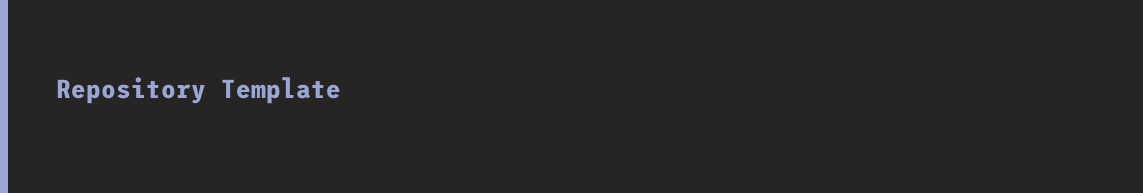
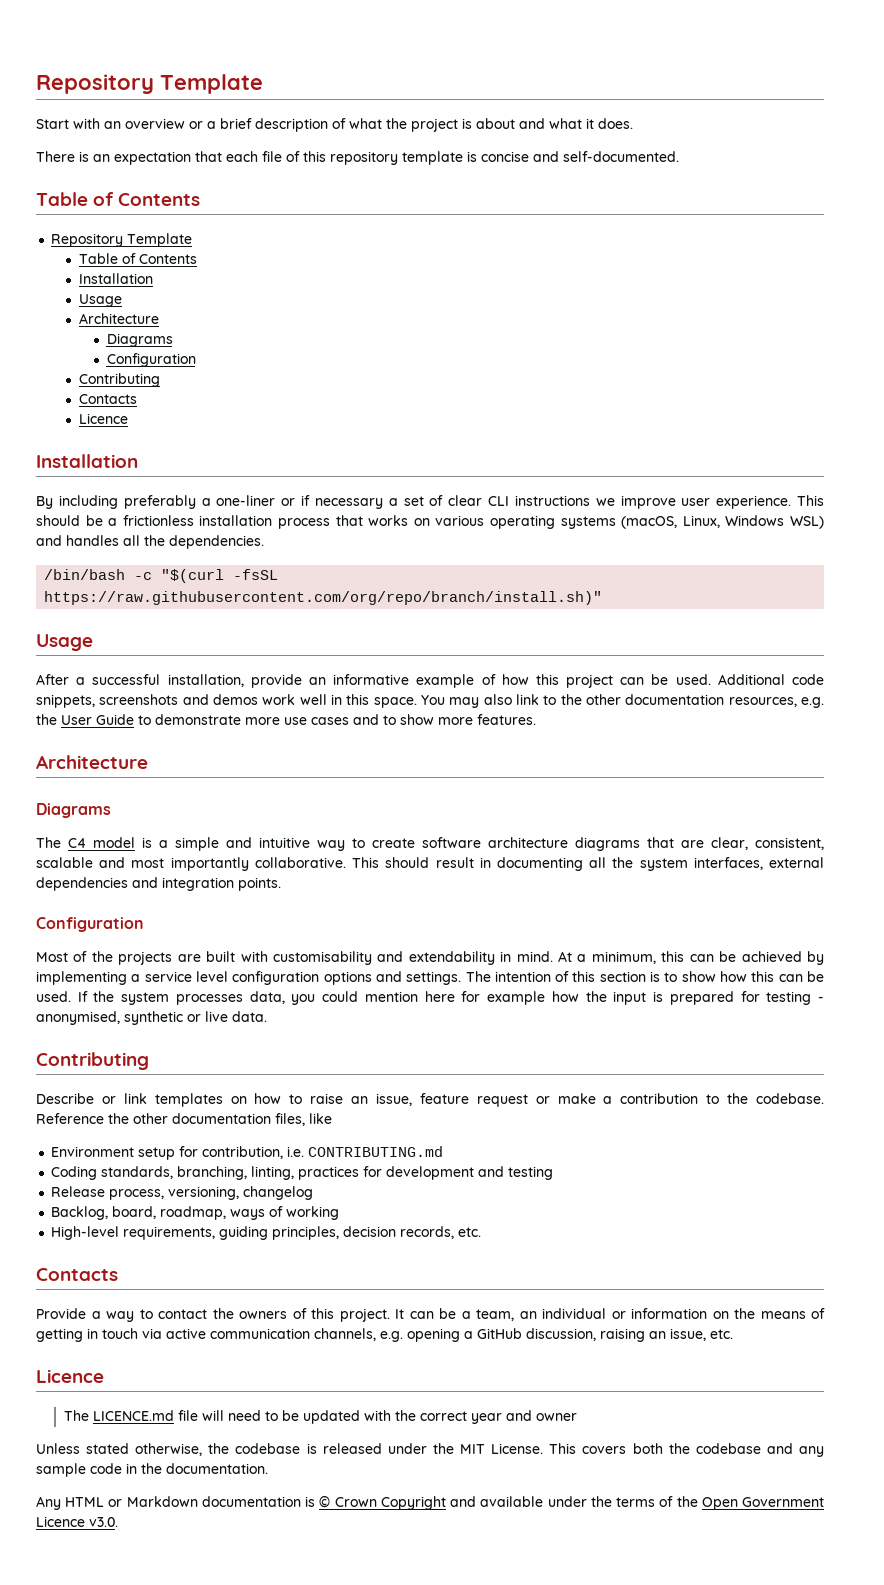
[56,77,341,104] Repository Template -> [36,74,263,94] [36,118,633,132] [36,151,679,165] [36,192,201,206] [51,233,193,247] [78,253,197,264] [78,273,153,284] [78,294,122,307] [78,313,159,324] [106,333,173,347] [106,353,196,367] [78,373,160,387] [78,394,137,404] [78,413,128,424] [36,454,138,468] [36,495,825,509] [36,515,825,529] [36,535,264,549] [44,569,279,583] [44,591,603,605] [36,634,93,651] [36,674,824,688] [36,694,825,708] [36,714,536,725] [36,755,148,769] [36,803,111,818] [36,837,824,851] [36,857,824,871] [36,877,281,891] [36,917,144,932] [36,951,825,965] [36,971,824,985] [36,991,824,1005] [36,1011,267,1025] [36,1052,149,1070] [36,1093,825,1107] [36,1113,332,1126] [51,1146,444,1160] [51,1166,554,1180] [51,1186,314,1200] [51,1206,340,1220] [51,1226,482,1240] [36,1268,118,1281] [36,1308,825,1322] [36,1328,733,1342] [36,1369,104,1383] [63,1410,577,1424] [36,1443,825,1457] [36,1463,268,1477] [36,1495,825,1510] [36,1516,118,1527] Repository Template // Start with an overview or a brief description of what the project is about and what it does. // There is an expectation that each file of this repository template is concise and self-documented. // Table of Contents // Repository Template // Table of Contents // Installation // Usage // Architecture // Diagrams // Configuration // Contributing // Contacts // Licence // Installation // By including preferably a one-liner or if necessary a set of clear CLI instructions we improve user experience. This should be a frictionless installation process that works on various operating systems (macOS, Linux, Windows WSL) and handles all the dependencies. // /bin/bash -c "$(curl -fsSL https://raw.githubusercontent.com/org/repo/branch/install.sh)" // Usage // After a successful installation, provide an informative example of how this project can be used. Additional code snippets, screenshots and demos work well in this space. You may also link to the other documentation resources, e.g. the User Guide to demonstrate more use cases and to show more features. // Architecture // Diagrams // The C4 model is a simple and intuitive way to create software architecture diagrams that are clear, consistent, scalable and most importantly collaborative. This should result in documenting all the system interfaces, external dependencies and integration points. // Configuration // Most of the projects are built with customisability and extendability in mind. At a minimum, this can be achieved by implementing a service level configuration options and settings. The intention of this section is to show how this can be used. If the system processes data, you could mention here for example how the input is prepared for testing - anonymised, synthetic or live data. // Contributing // Describe or link templates on how to raise an issue, feature request or make a contribution to the codebase. Reference the other documentation files, like // Environment setup for contribution, i.e. CONTRIBUTING.md // Coding standards, branching, linting, practices for development and testing // Release process, versioning, changelog // Backlog, board, roadmap, ways of working // High-level requirements, guiding principles, decision records, etc. // Contacts // Provide a way to contact the owners of this project. It can be a team, an individual or information on the means of getting in touch via active communication channels, e.g. opening a GitHub discussion, raising an issue, etc. // Licence // The LICENCE.md file will need to be updated with the correct year and owner // Unless stated otherwise, the codebase is released under the MIT License. This covers both the codebase and any sample code in the documentation. // Any HTML or Markdown documentation is © Crown Copyright and available under the terms of the Open Government Licence v3.0.

